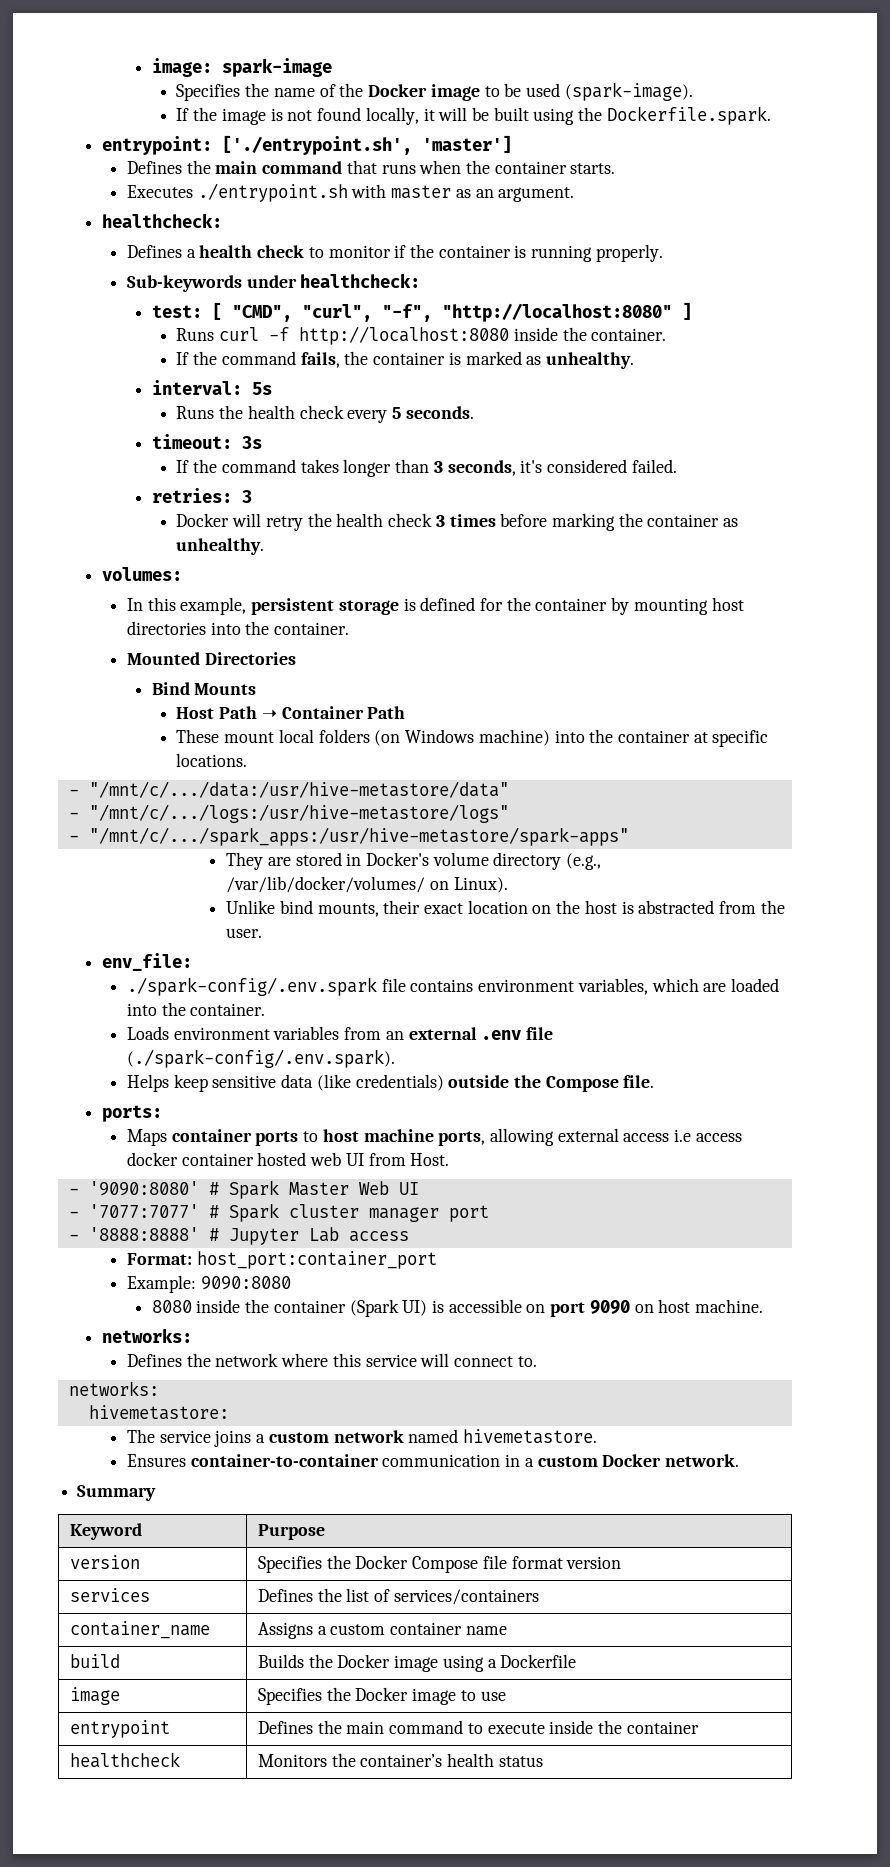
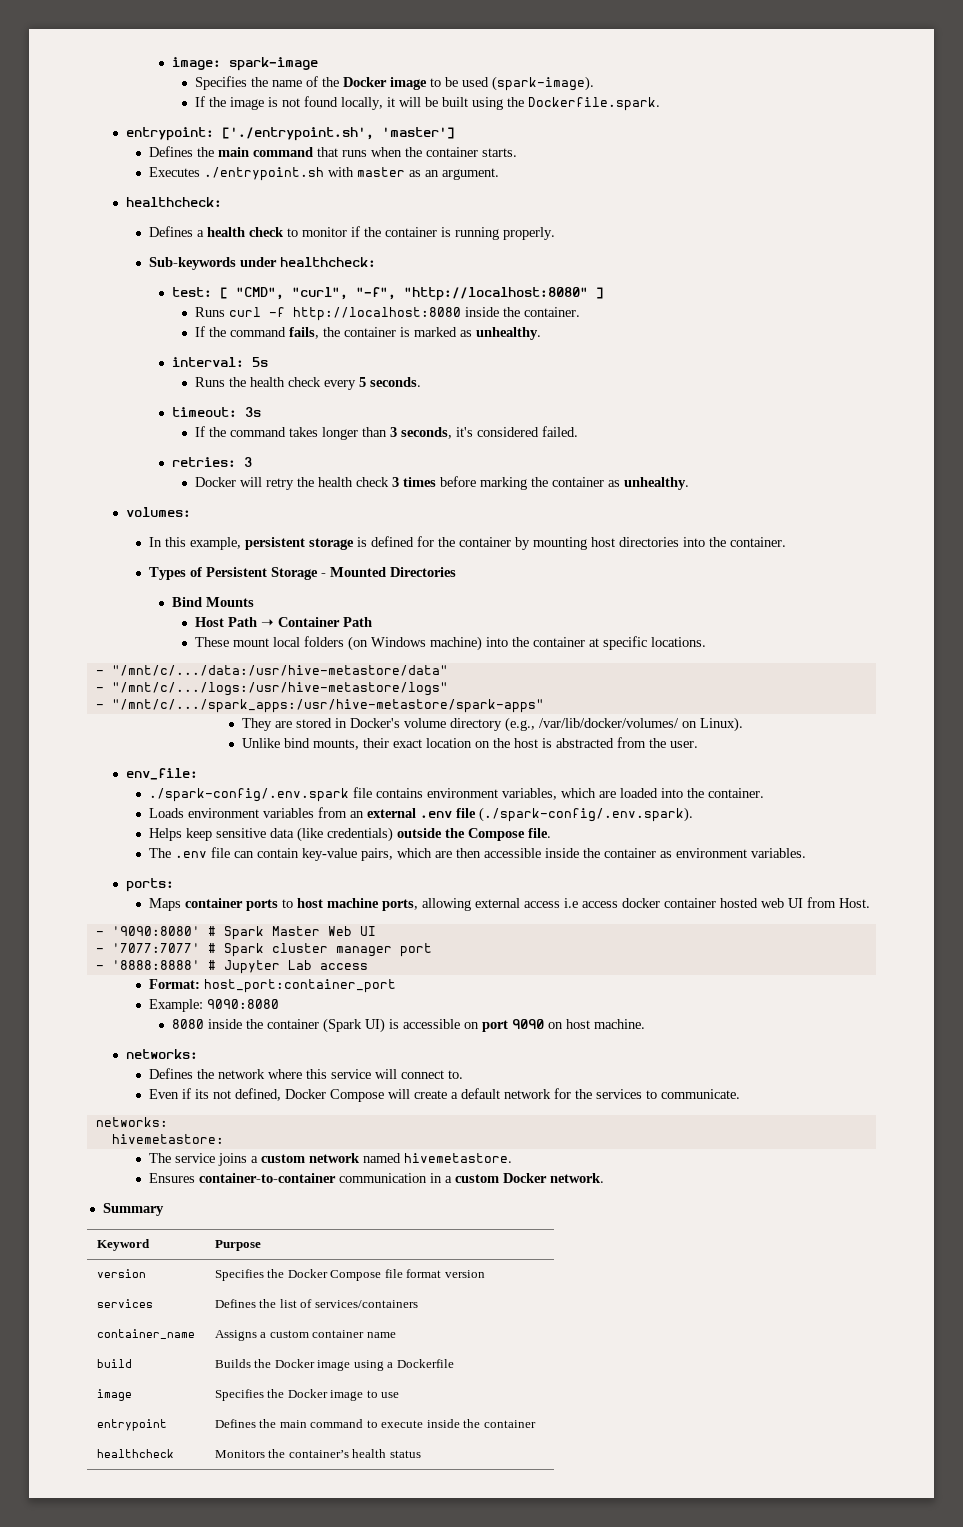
(350, 628) none -> [149,567,327,580] Types of Persistent Storage -
(655, 1081) none -> [149,847,807,861] // The .env file can contain key-value pairs, which are then accessible inside the container as environment variables.
(537, 1361) none -> [149,1088,741,1102] // Even if its not defined, Docker Compose will create a default network for the services to communicate.

